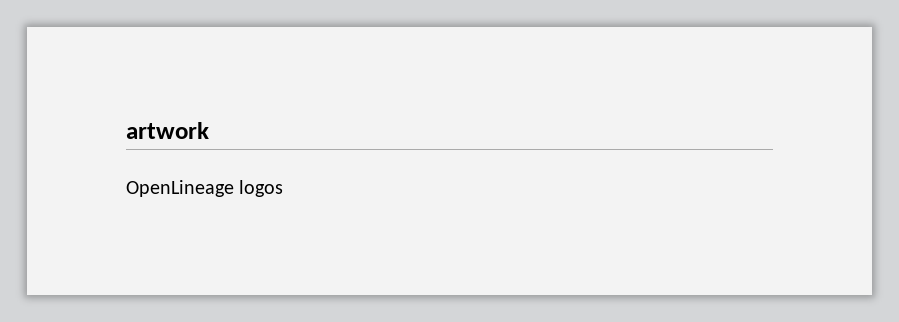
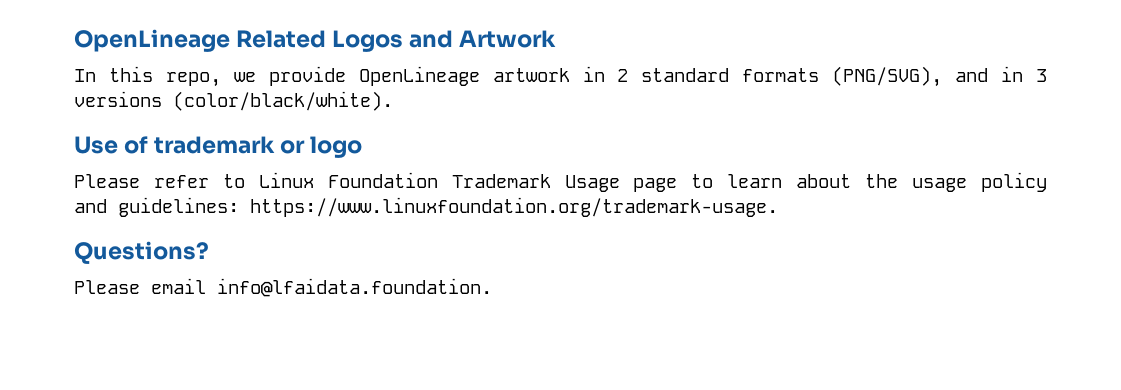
[126,122,209,139] [126,180,284,197] artwork // OpenLineage logos -> [74,29,557,52] [74,66,1047,87] [74,91,393,111] [74,136,363,158] [74,172,1047,192] [74,197,778,217] [74,241,209,264] [74,278,492,297] OpenLineage Related Logos and Artwork // In this repo, we provide OpenLineage artwork in 2 standard formats (PNG/SVG), and in 3 versions (color/black/white). // Use of trademark or logo // Please refer to Linux Foundation Trademark Usage page to learn about the usage policy and guidelines: https://www.linuxfoundation.org/trademark-usage. // Questions? // Please email info@lfaidata.foundation.

